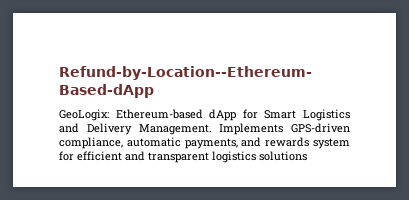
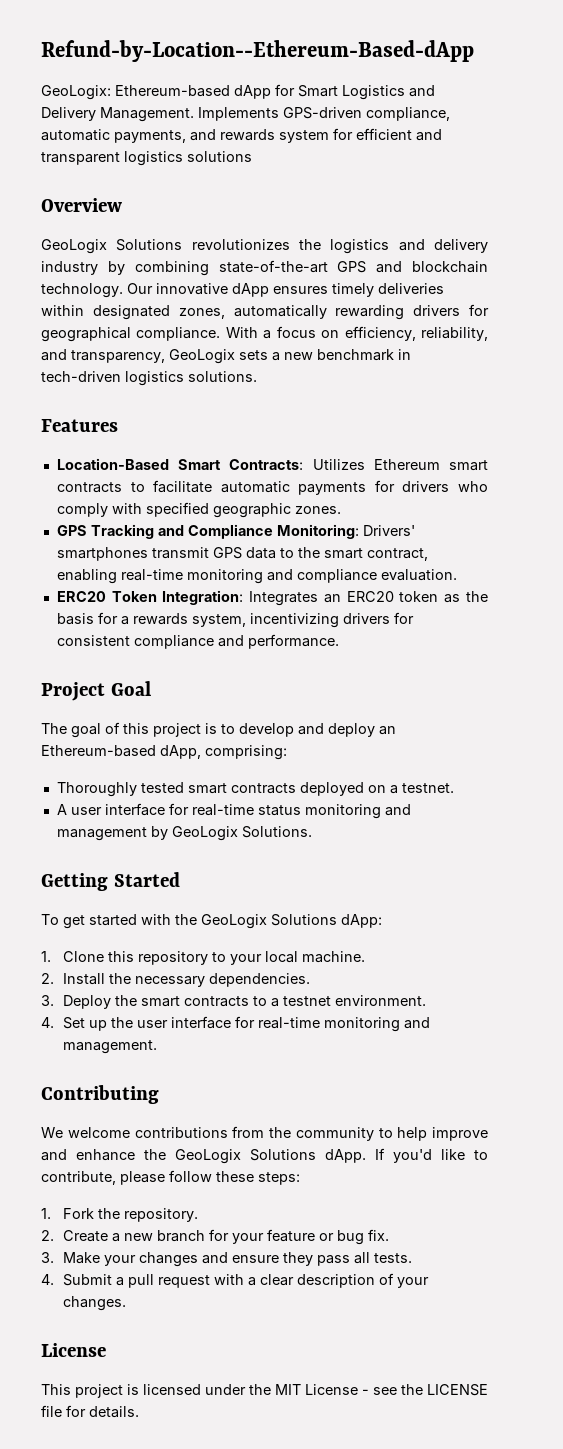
(307, 156) none -> [41,198,122,212] [41,239,488,254] [41,260,488,276] [41,283,444,298] [41,304,489,320] [41,326,488,342] [41,349,411,364] [41,371,257,386] [41,419,118,432] [56,458,488,471] [56,480,488,495] [56,502,341,518] [56,524,415,539] [56,547,428,561] [56,569,457,584] [56,590,489,606] [56,612,414,628] [56,634,339,649] [41,681,151,701] [41,722,396,738] [41,745,287,760] [56,782,454,797] [56,803,411,819] [56,826,312,841] [41,872,180,891] [41,914,382,929] [41,951,366,965] [41,973,311,987] [41,995,427,1009] [41,1016,431,1032] [63,1040,158,1054] [41,1085,159,1104] [41,1126,488,1141] [41,1148,488,1164] [41,1170,300,1185] [41,1208,199,1222] [41,1229,390,1245] [41,1252,413,1267] [41,1273,430,1288] [63,1296,127,1311] [41,1343,106,1357] [41,1384,488,1398] [41,1405,139,1418] // Overview // GeoLogix Solutions revolutionizes the logistics and delivery industry by combining state-of-the-art GPS and blockchain technology. Our innovative dApp ensures timely deliveries within designated zones, automatically rewarding drivers for geographical compliance. With a focus on efficiency, reliability, and transparency, GeoLogix sets a new benchmark in tech-driven logistics solutions. // Features // Location-Based Smart Contracts: Utilizes Ethereum smart contracts to facilitate automatic payments for drivers who comply with specified geographic zones. // GPS Tracking and Compliance Monitoring: Drivers' smartphones transmit GPS data to the smart contract, enabling real-time monitoring and compliance evaluation. // ERC20 Token Integration: Integrates an ERC20 token as the basis for a rewards system, incentivizing drivers for consistent compliance and performance. // Project Goal // The goal of this project is to develop and deploy an Ethereum-based dApp, comprising: // Thoroughly tested smart contracts deployed on a testnet. // A user interface for real-time status monitoring and management by GeoLogix Solutions. // Getting Started // To get started with the GeoLogix Solutions dApp: // 1. Clone this repository to your local machine. // 2. Install the necessary dependencies. // 3. Deploy the smart contracts to a testnet environment. // 4. Set up the user interface for real-time monitoring and management. // Contributing // We welcome contributions from the community to help improve and enhance the GeoLogix Solutions dApp. If you'd like to contribute, please follow these steps: // 1. Fork the repository. // 2. Create a new branch for your feature or bug fix. // 3. Make your changes and ensure they pass all tests. // 4. Submit a pull request with a clear description of your changes. // License // This project is licensed under the MIT License - see the LICENSE file for details.

